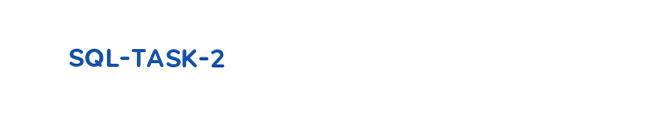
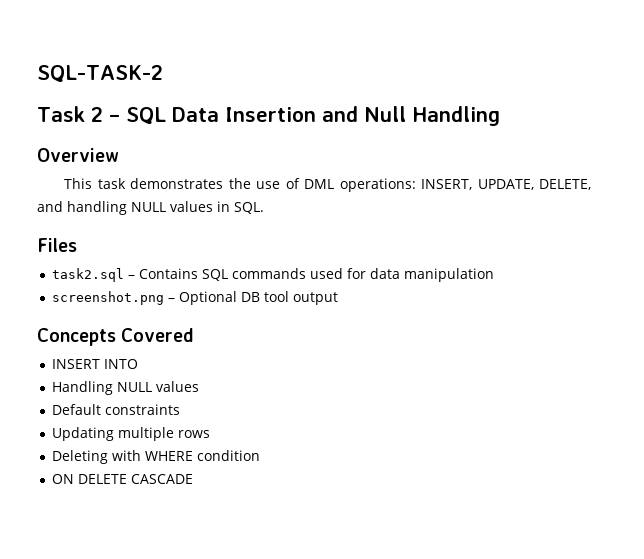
(226, 58) none -> [37,106,500,126] [37,148,119,162] [64,178,591,192] [37,201,264,215] [37,238,77,252] [51,268,494,282] [51,291,338,305] [37,328,195,346] [51,359,138,369] [51,381,199,395] [51,404,180,415] [51,427,210,441] [51,450,260,464] [51,474,193,484] // Task 2 – SQL Data Insertion and Null Handling // Overview // This task demonstrates the use of DML operations: INSERT, UPDATE, DELETE, and handling NULL values in SQL. // Files // task2.sql – Contains SQL commands used for data manipulation // screenshot.png – Optional DB tool output // Concepts Covered // INSERT INTO // Handling NULL values // Default constraints // Updating multiple rows // Deleting with WHERE condition // ON DELETE CASCADE

